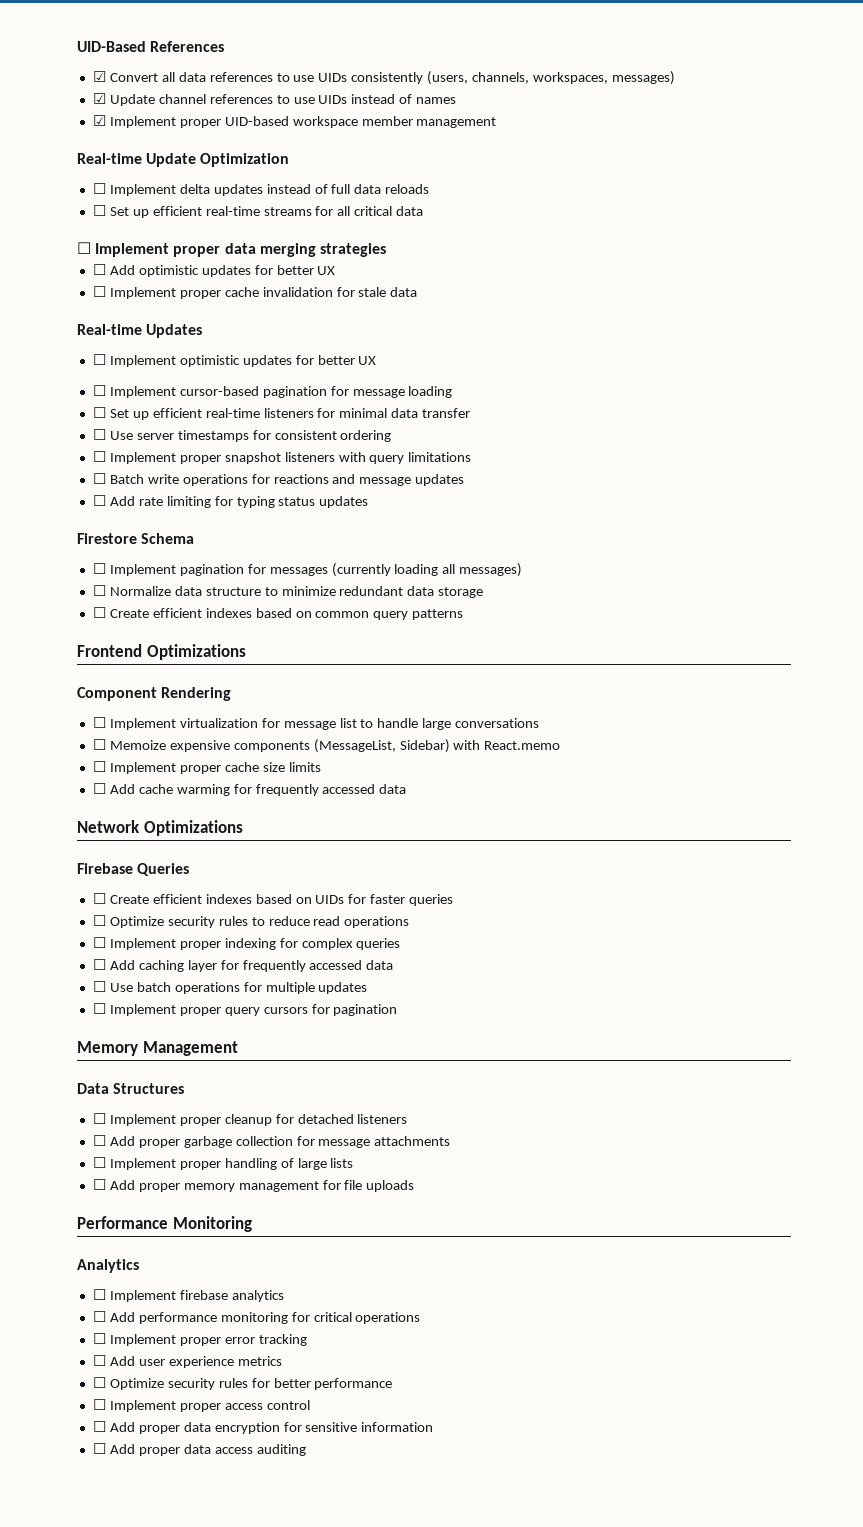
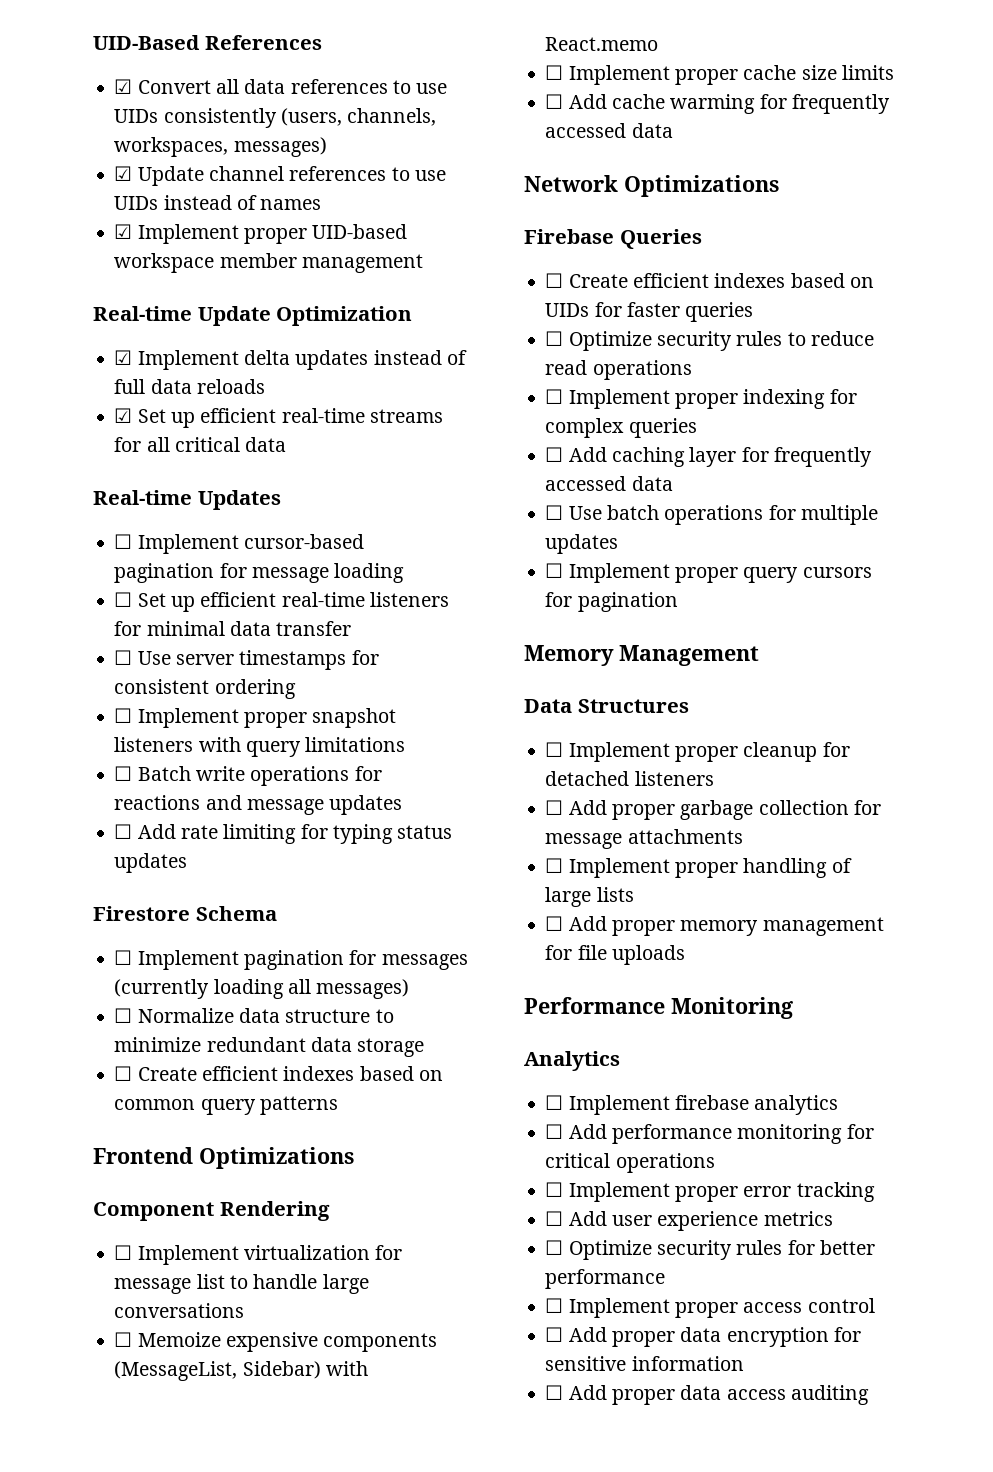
[92,183,106,194] ☐ -> [114,350,133,365] ☑
[92,205,106,216] ☐ -> [114,408,133,423] ☑
[77,242,386,257] [92,264,336,277] [92,286,418,299] [77,324,203,338] [92,354,377,367] ☐ Implement proper data merging strategies // ☐ Add optimistic updates for better UX // ☐ Implement proper cache invalidation for stale data // Real-time Updates // ☐ Implement optimistic updates for better UX -> [93,490,281,510] Real-time Updates

